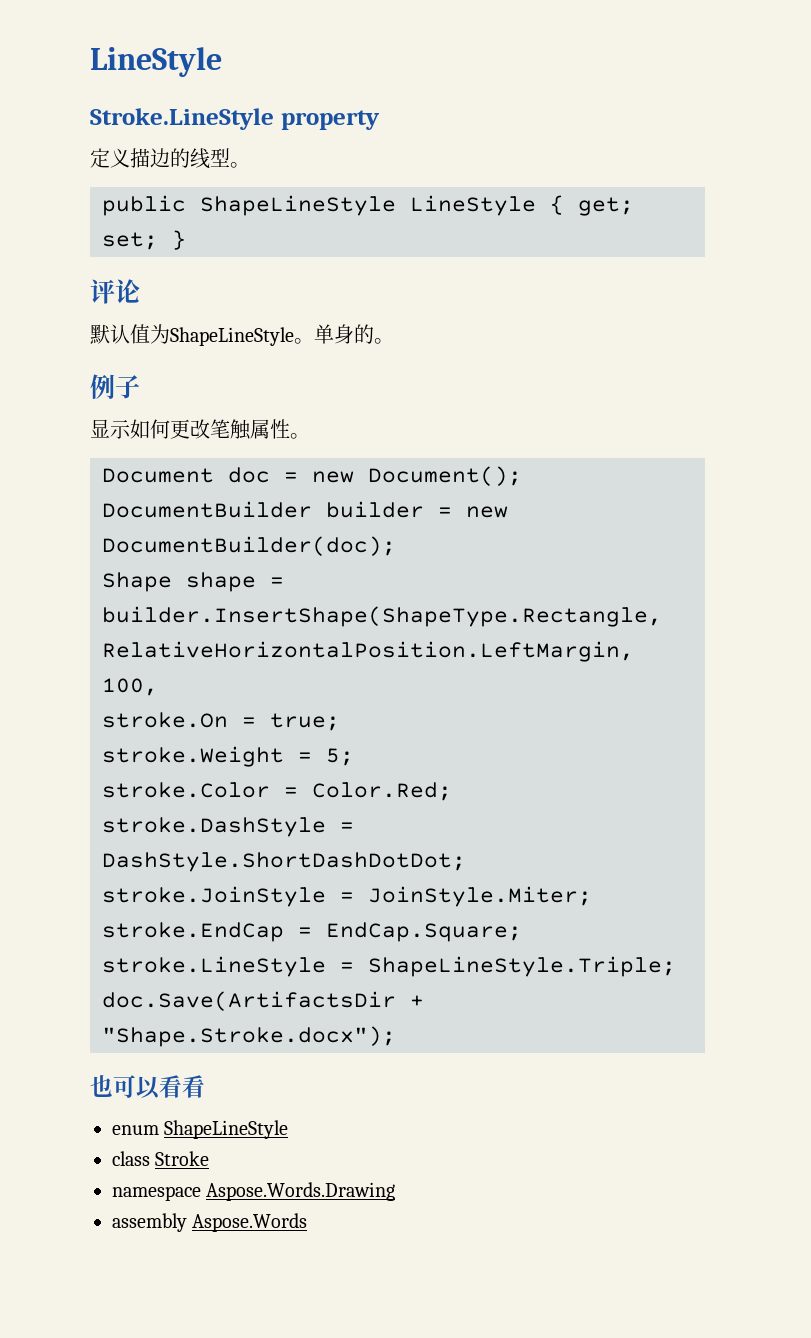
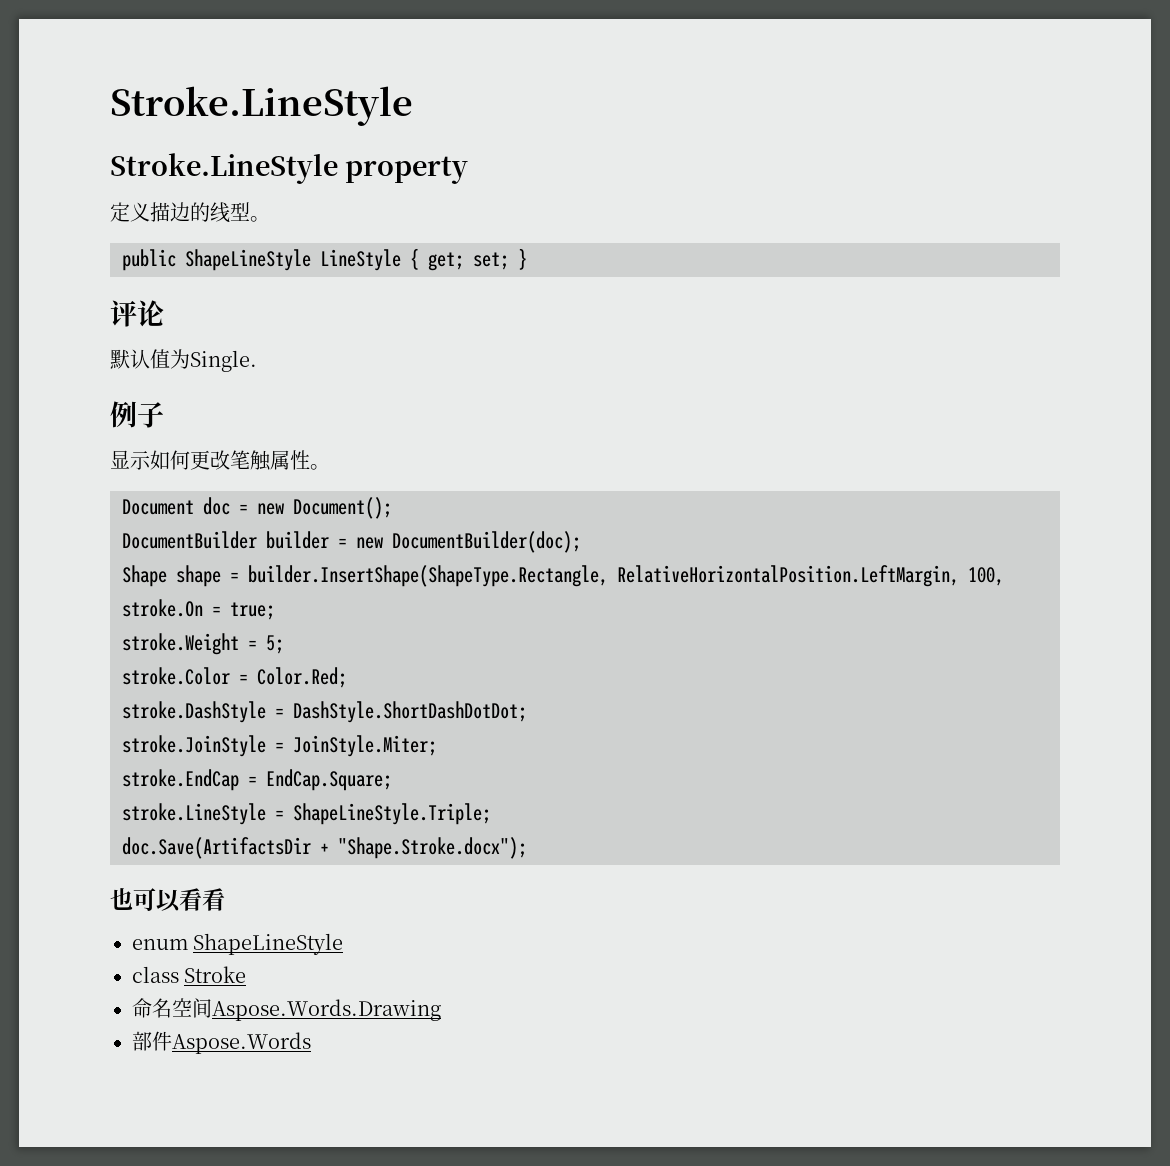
[90,47,222,77] LineStyle -> [110,86,413,126] Stroke.LineStyle
[170,324,394,346] ShapeLineStyle。单身的。 -> [190,350,257,372] Single.
[112,1186,201,1201] namespace -> [132,998,212,1018] 命名空间
[112,1213,187,1232] assembly -> [132,1031,172,1051] 部件

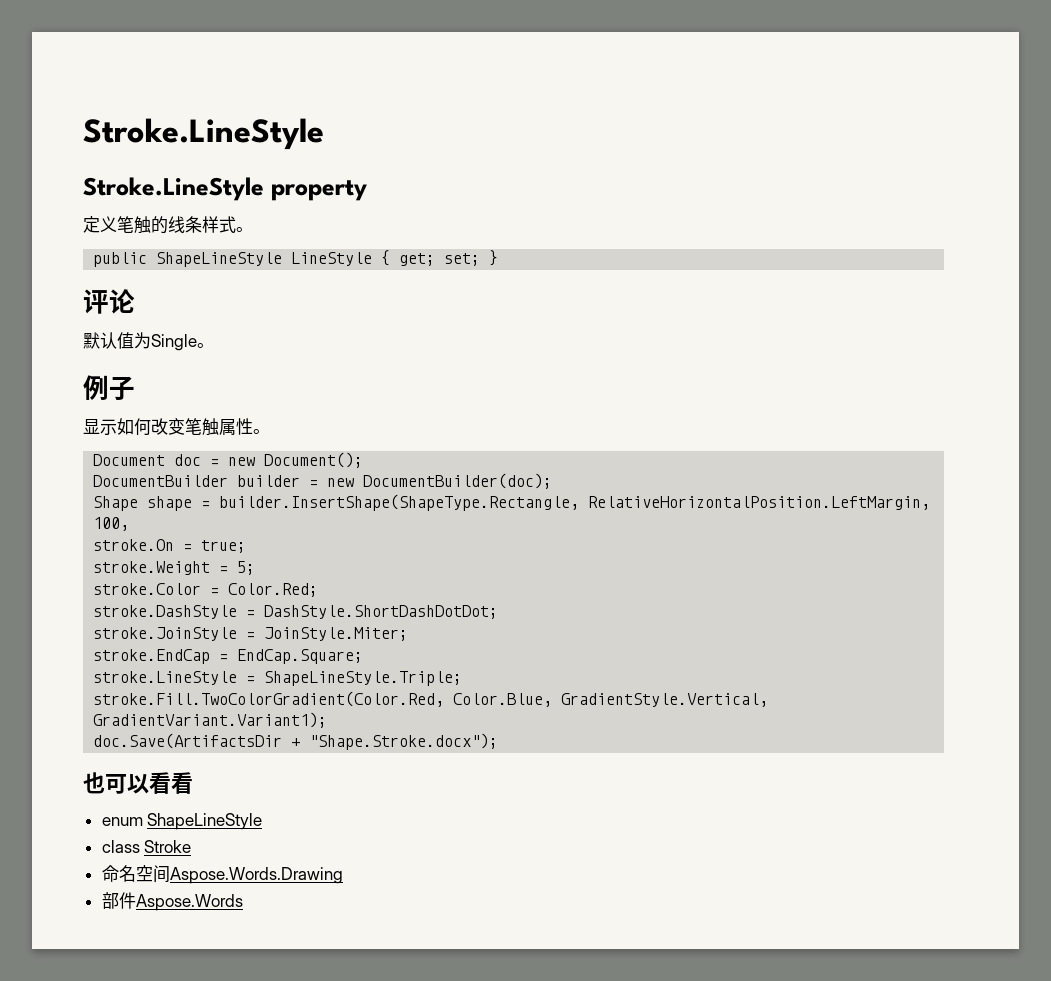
[150,202,250,223] 描边的线型 -> [117,216,236,234] 笔触的线条样式
[190,350,257,372] Single. -> [151,334,214,351] Single。
[190,450,230,470] 更改 -> [151,418,185,435] 改变
(491, 814) none -> [93,691,769,707] [93,712,328,728] // stroke.Fill.TwoColorGradient(Color.Red, Color.Blue, GradientStyle.Vertical, GradientVariant.Variant1);

